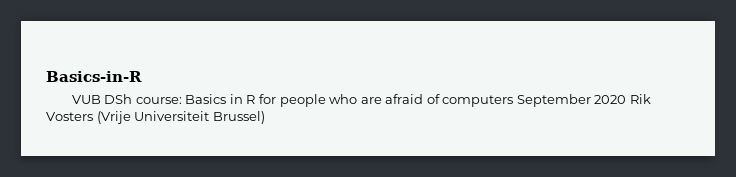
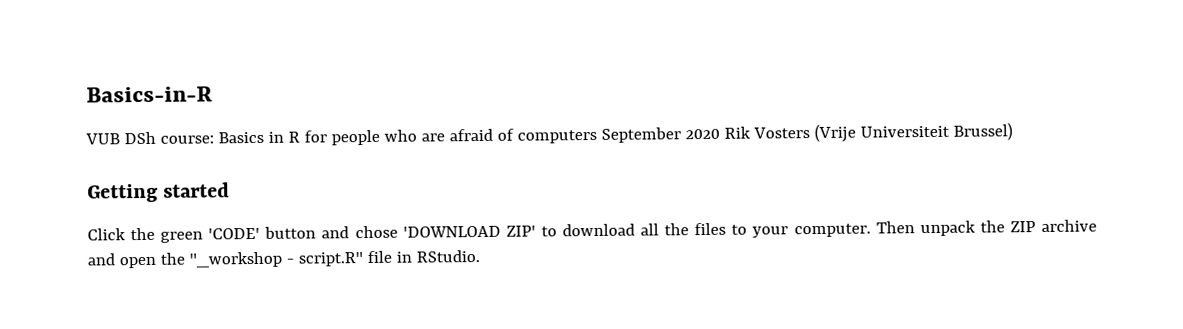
(265, 117) none -> [87,182,231,203] [87,219,1097,243] [87,249,480,269] // Getting started // Click the green 'CODE' button and chose 'DOWNLOAD ZIP' to download all the files to your computer. Then unpack the ZIP archive and open the "_workshop - script.R" file in RStudio.

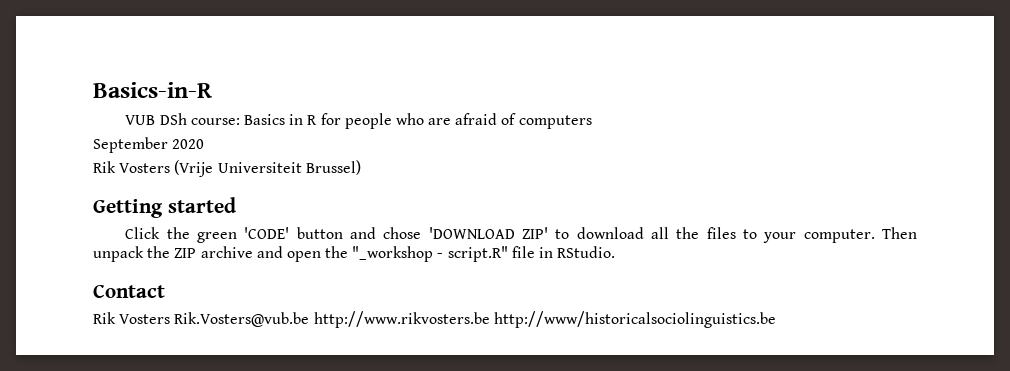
(597, 136) none -> (592, 122) //
(720, 134) none -> (205, 144) //
(480, 256) none -> [93,285,165,298] [93,311,776,328] // Contact // Rik Vosters Rik.Vosters@vub.be http://www.rikvosters.be http://www/historicalsociolinguistics.be

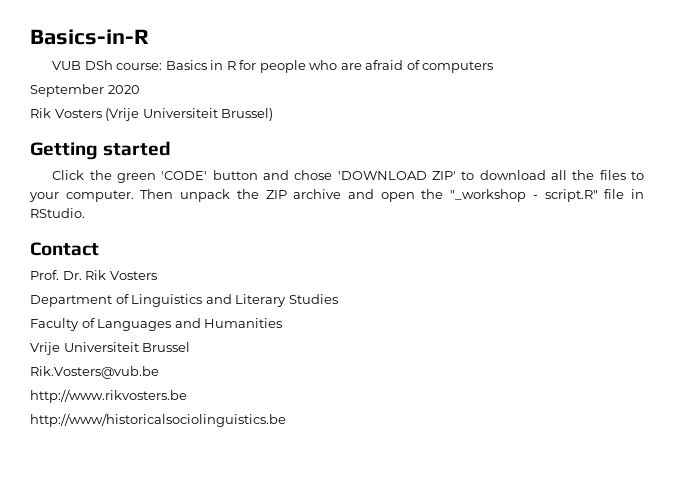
[93,312,171,324] Rik Vosters -> [30,270,157,280] [30,294,338,307] [30,318,283,331] [30,342,191,355] Prof. Dr. Rik Vosters // Department of Linguistics and Literary Studies // Faculty of Languages and Humanities // Vrije Universiteit Brussel //
(310, 319) none -> (159, 372) //
(490, 319) none -> (187, 396) //

